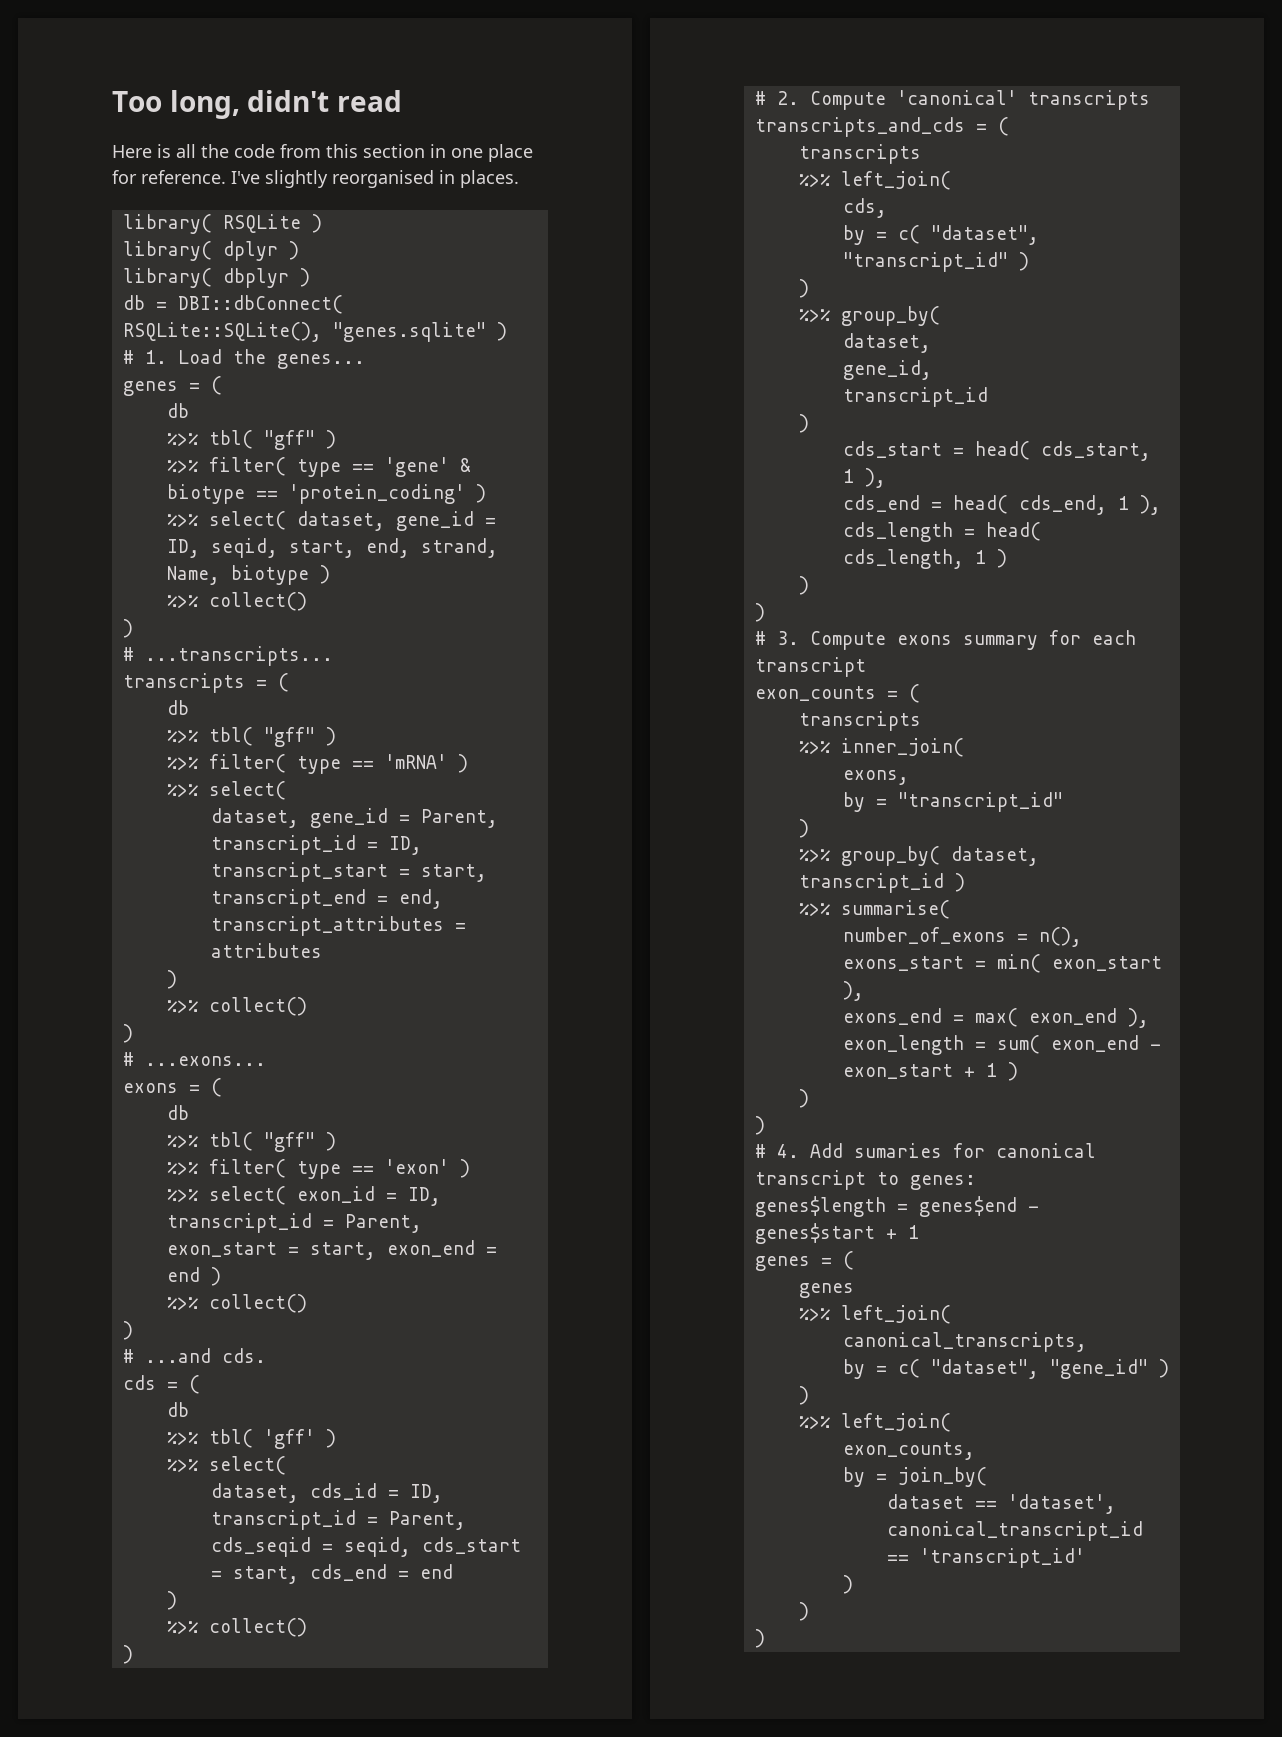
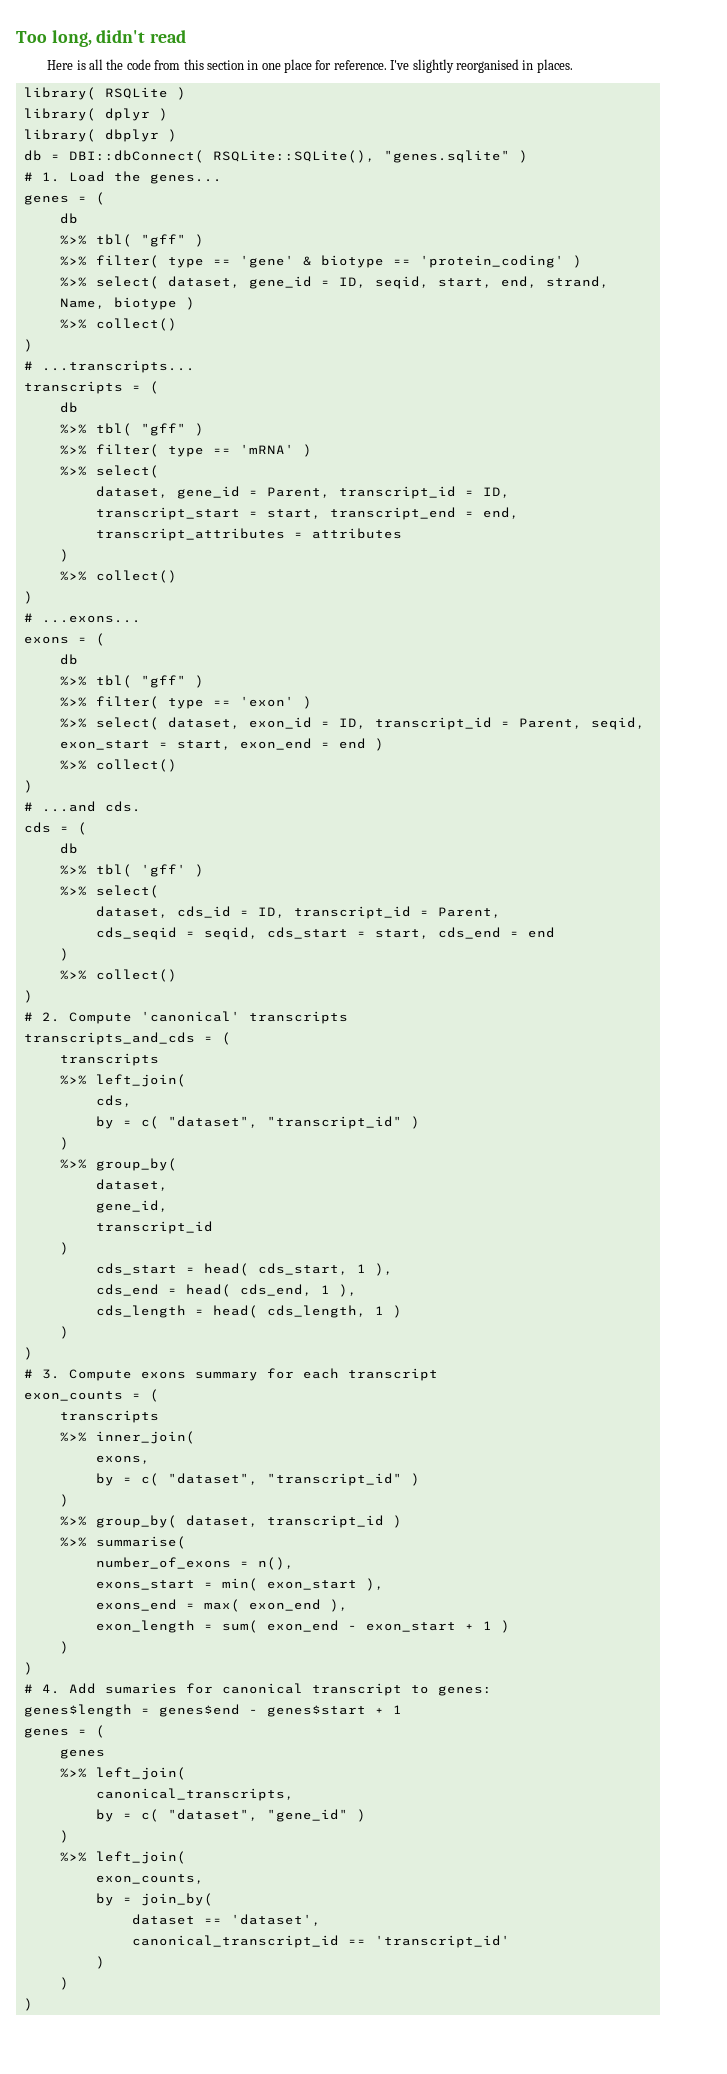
(286, 1195) none -> [167,717,240,729] dataset,
(422, 1223) none -> [590,717,645,730] seqid,
[897,792,1063,812] "transcript_id" -> [140,1473,420,1486] c( "dataset", "transcript_id" )

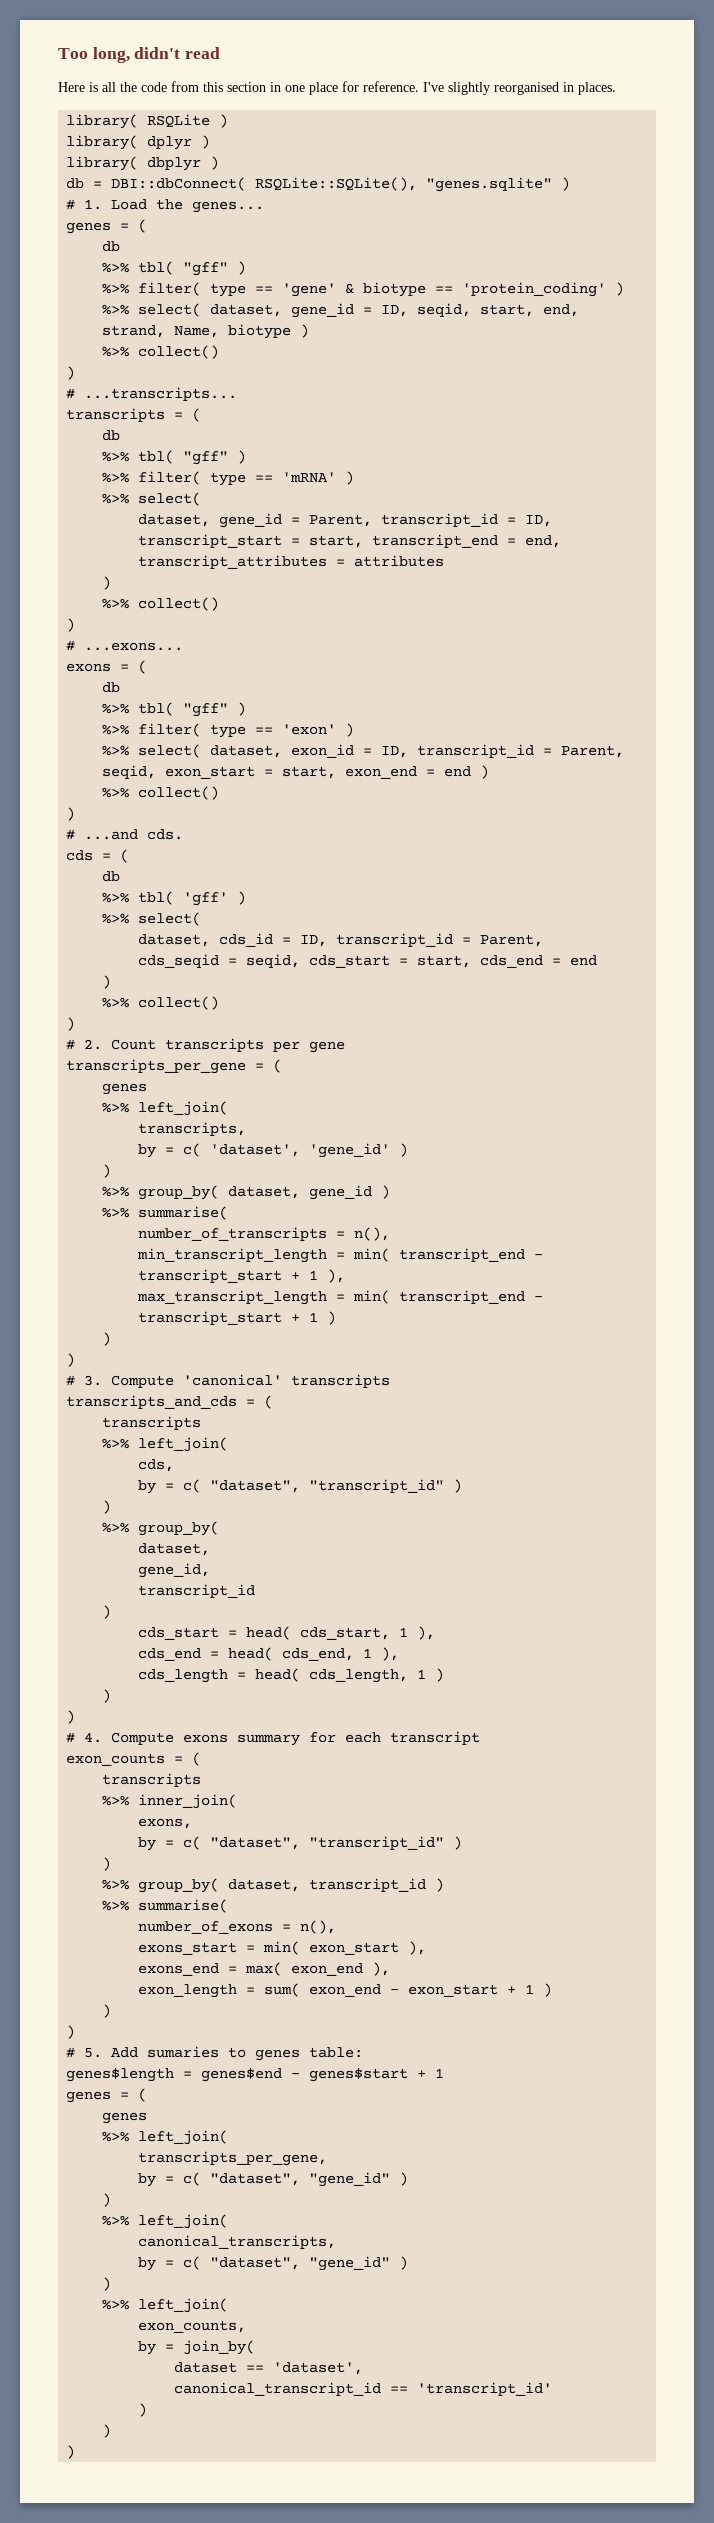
(60, 1017) none -> [111,1038,346,1053] [66,1059,283,1074] [102,1083,148,1095] [102,1101,229,1116] [138,1122,247,1136] [138,1143,409,1158] [102,1164,112,1178] [102,1185,391,1200] [102,1206,229,1220] [138,1227,391,1241] [137,1248,544,1263] [138,1269,346,1283] [137,1290,544,1305] [138,1311,337,1325] [102,1332,112,1346] [66,1353,76,1367] [66,1375,103,1386] Count transcripts per gene // transcripts_per_gene = ( // genes // %>% left_join( // transcripts, // by = c( 'dataset', 'gene_id' ) // ) // %>% group_by( dataset, gene_id ) // %>% summarise( // number_of_transcripts = n(), // min_transcript_length = min( transcript_end - transcript_start + 1 ), // max_transcript_length = min( transcript_end - transcript_start + 1 ) // ) // ) // # 3.
[41,1369,60,1379] 3. -> [84,1732,103,1743] 4.
[41,1684,60,1694] 4. -> [84,2048,103,2058] 5.
[185,1683,492,1696] for canonical transcript to genes: -> [228,2047,364,2061] to genes table:
(186, 1773) none -> [138,2151,328,2166] [138,2172,409,2187] [102,2193,112,2207] [102,2214,229,2229] // transcripts_per_gene, // by = c( "dataset", "gene_id" ) // ) // %>% left_join(

